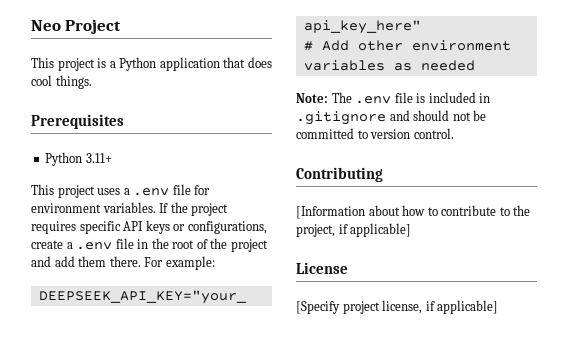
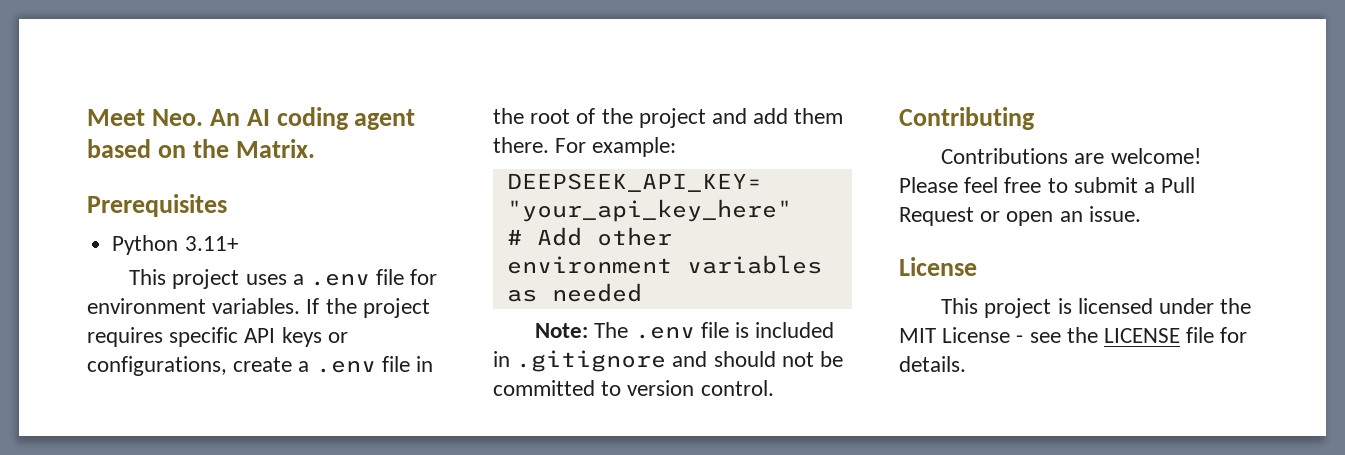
[31,19,122,34] [31,57,272,71] [31,75,92,89] Neo Project // This project is a Python application that does cool things. -> [87,107,416,130] [87,139,315,158] Meet Neo. An AI coding agent based on the Matrix.
[296,205,531,219] [296,223,412,237] [296,262,348,274] [296,300,499,314] [Information about how to contribute to the project, if applicable] // License // [Specify project license, if applicable] -> [941,148,1201,164] [899,177,1196,193] [899,206,1141,226] [899,257,977,276] [941,298,1252,318] [899,327,1248,343] [899,356,966,372] Contributions are welcome! Please feel free to submit a Pull Request or open an issue. // License // This project is licensed under the MIT License - see the LICENSE file for details.

